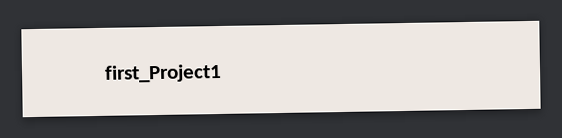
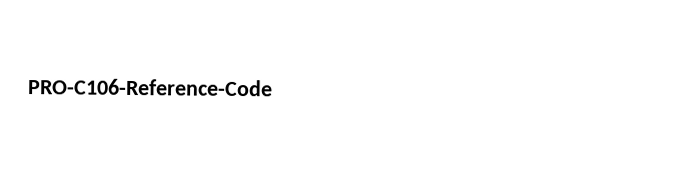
[104,63,222,83] first_Project1 -> [27,78,273,97] PRO-C106-Reference-Code

